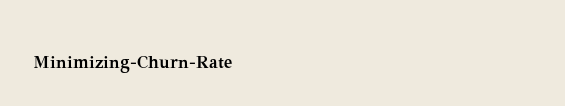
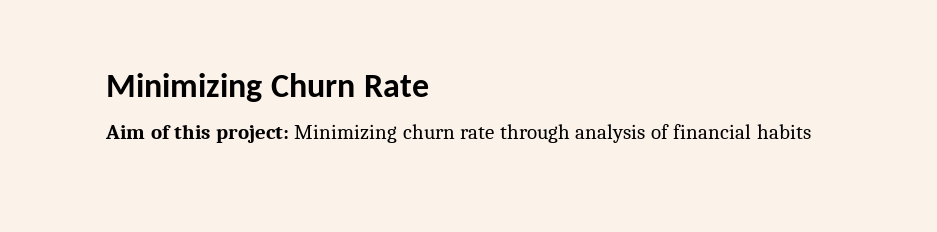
[33,55,232,73] Minimizing-Churn-Rate -> [106,73,430,102] [105,124,811,143] Minimizing Churn Rate // Aim of this project: Minimizing churn rate through analysis of financial habits

